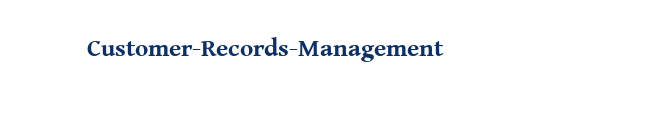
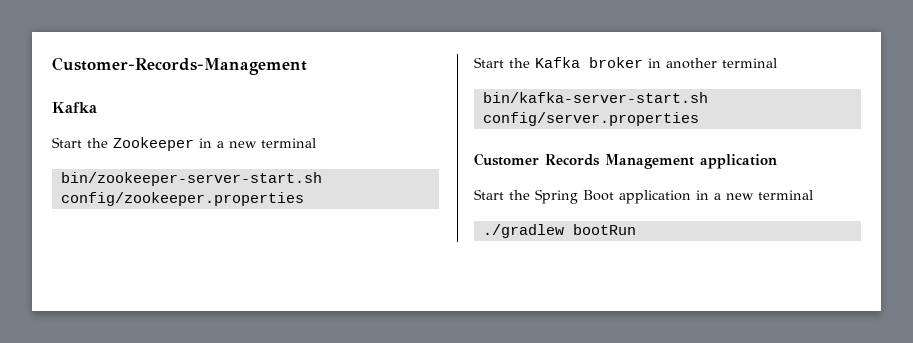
(444, 49) none -> [52,102,97,113] [52,137,316,151] [60,172,322,186] [60,192,304,206] [474,57,777,69] [482,92,708,103] [482,112,699,126] [474,153,777,169] [474,189,813,204] [482,224,636,238] // Kafka // Start the Zookeeper in a new terminal // bin/zookeeper-server-start.sh config/zookeeper.properties // Start the Kafka broker in another terminal // bin/kafka-server-start.sh config/server.properties // Customer Records Management application // Start the Spring Boot application in a new terminal // ./gradlew bootRun

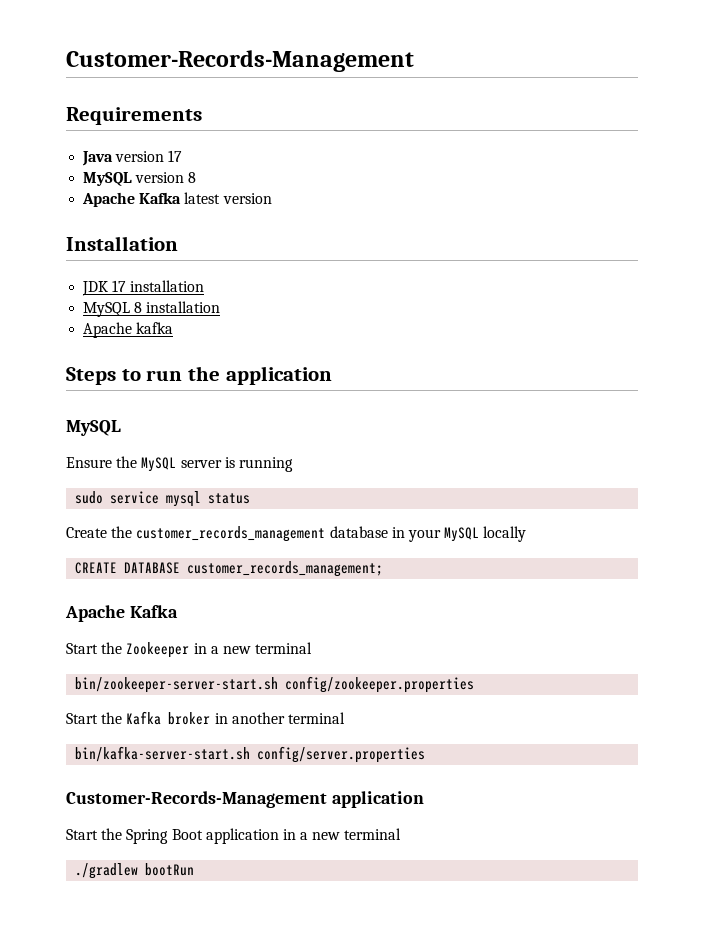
(307, 66) none -> [66,107,202,125] [82,150,183,166] [83,172,197,186] [82,192,272,207] [66,236,178,251] [82,280,205,296] [83,301,221,317] [83,322,174,338] [66,366,332,385] [66,420,121,436] [66,456,293,472] [75,491,251,507] [66,526,527,542] [75,561,384,577] [65,605,125,622] Requirements // Java version 17 // MySQL version 8 // Apache Kafka latest version // Installation // JDK 17 installation // MySQL 8 installation // Apache kafka // Steps to run the application // MySQL // Ensure the MySQL server is running // sudo service mysql status // Create the customer_records_management database in your MySQL locally // CREATE DATABASE customer_records_management; // Apache
[474,153,694,169] Customer Records Management -> [66,791,327,808] Customer-Records-Management

